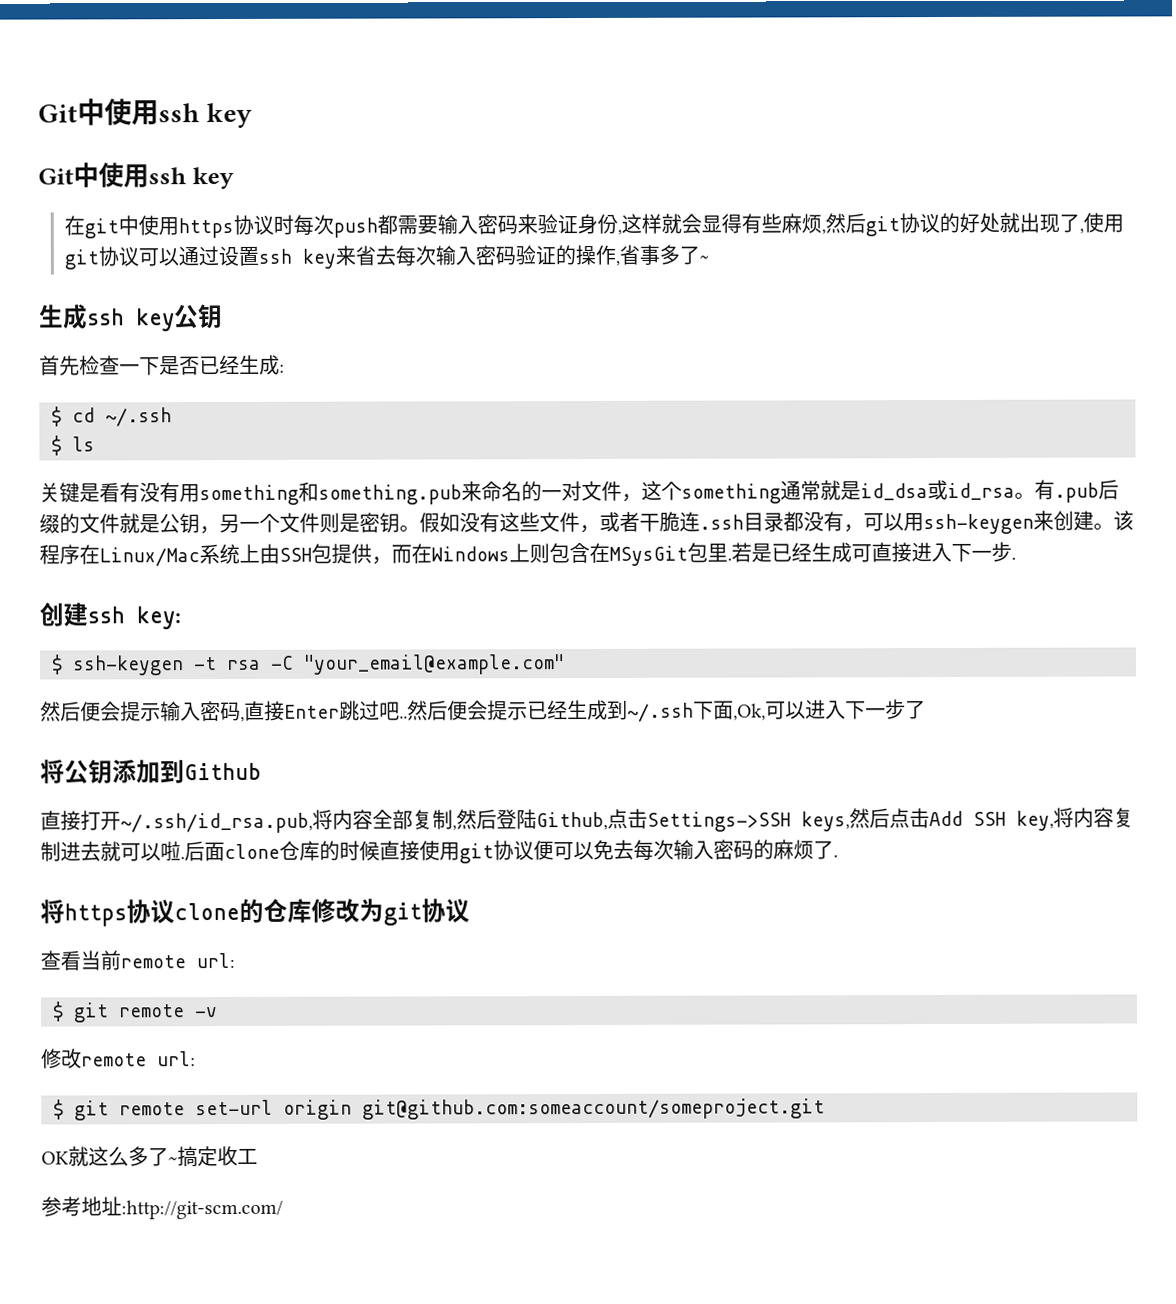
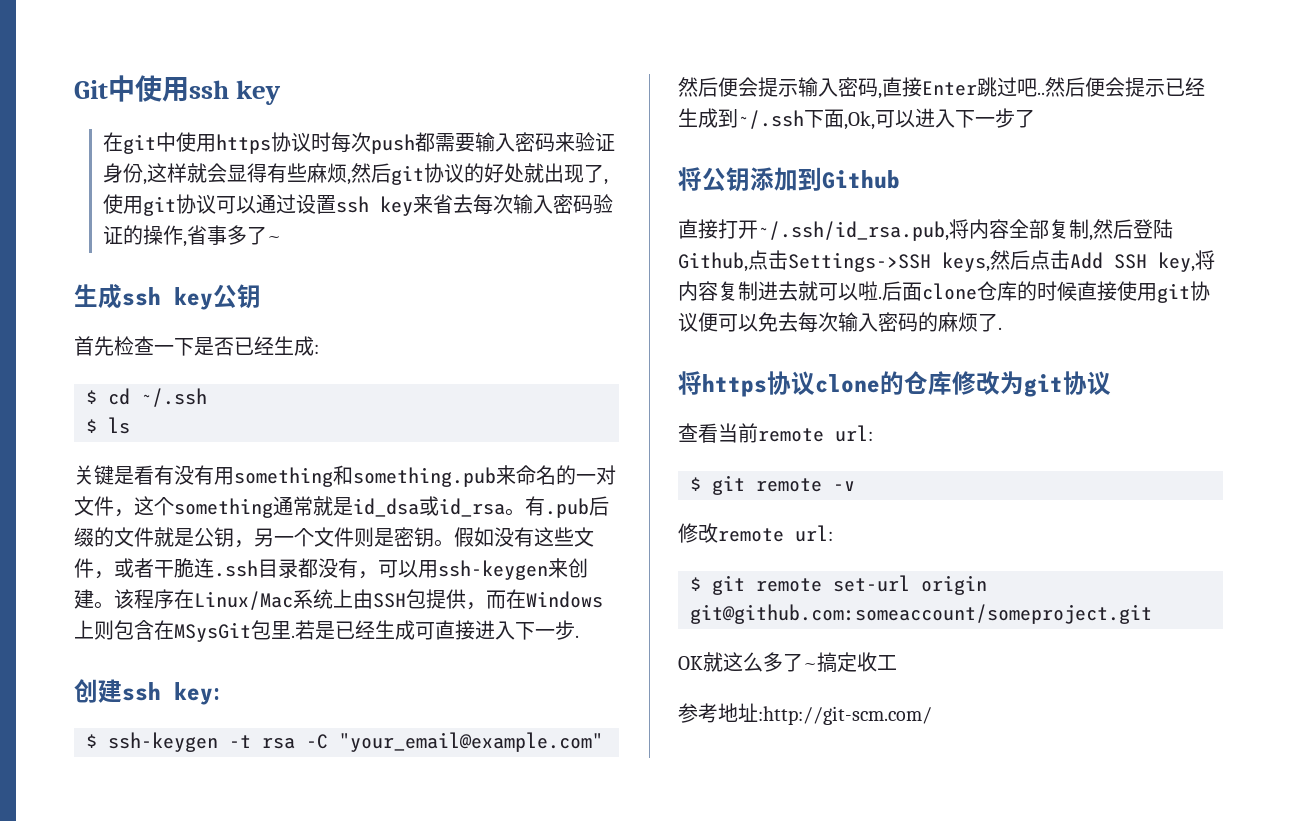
[38,98,253,129] [38,162,234,190] Git中使用ssh key // Git中使用ssh key -> [74,75,282,105] Git中使用ssh key

